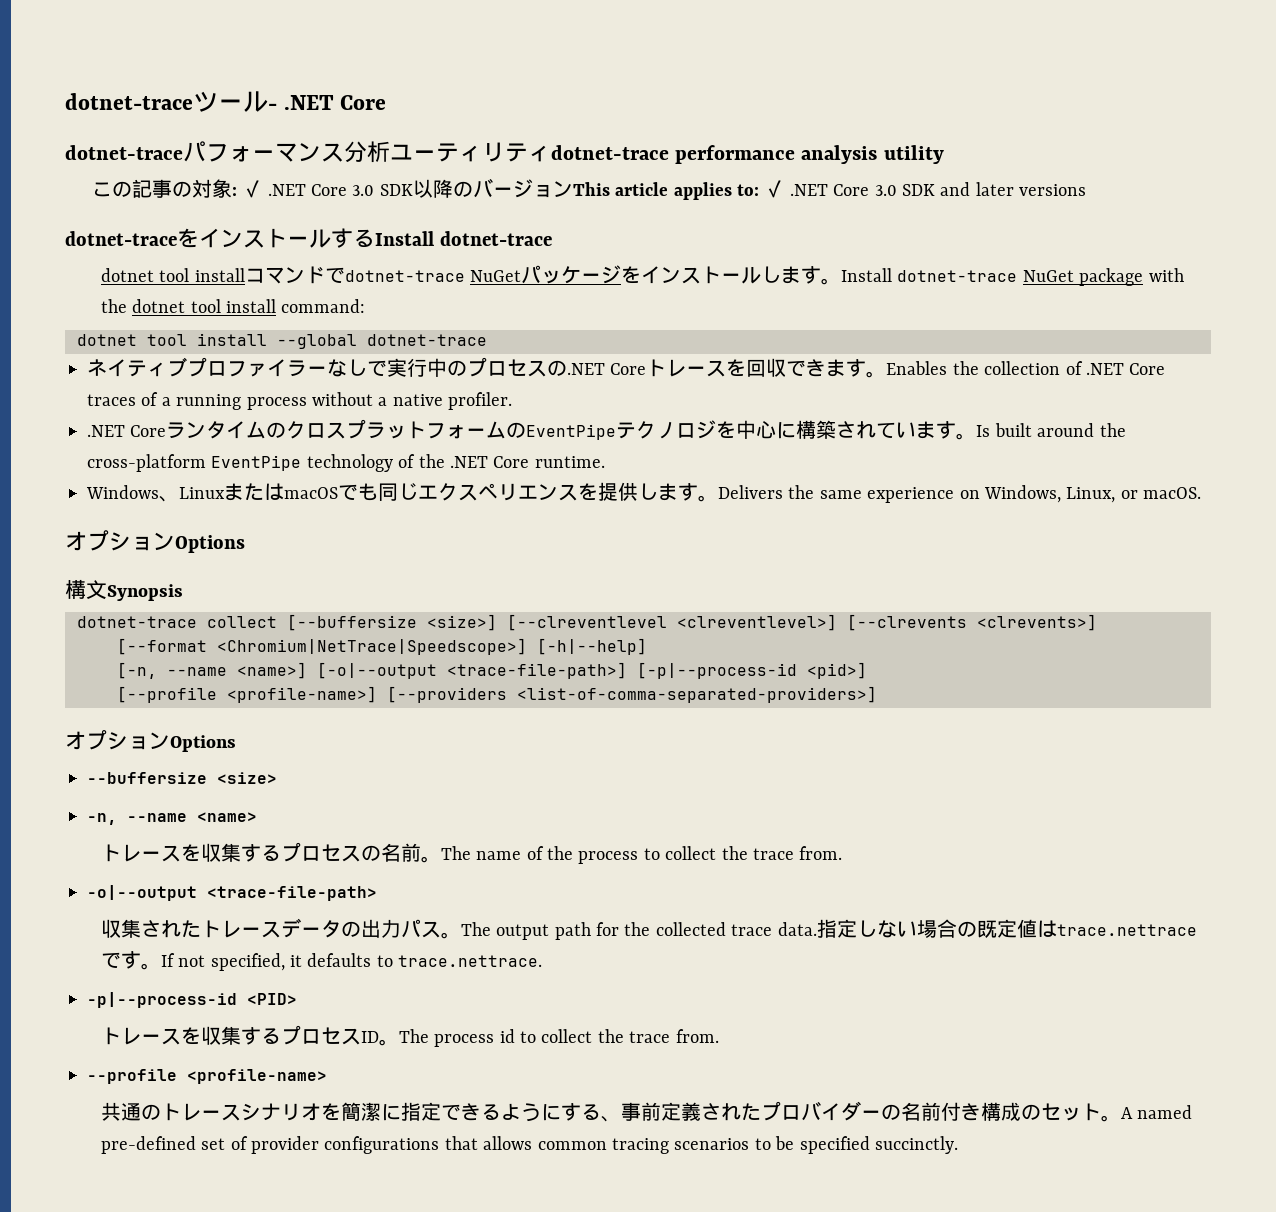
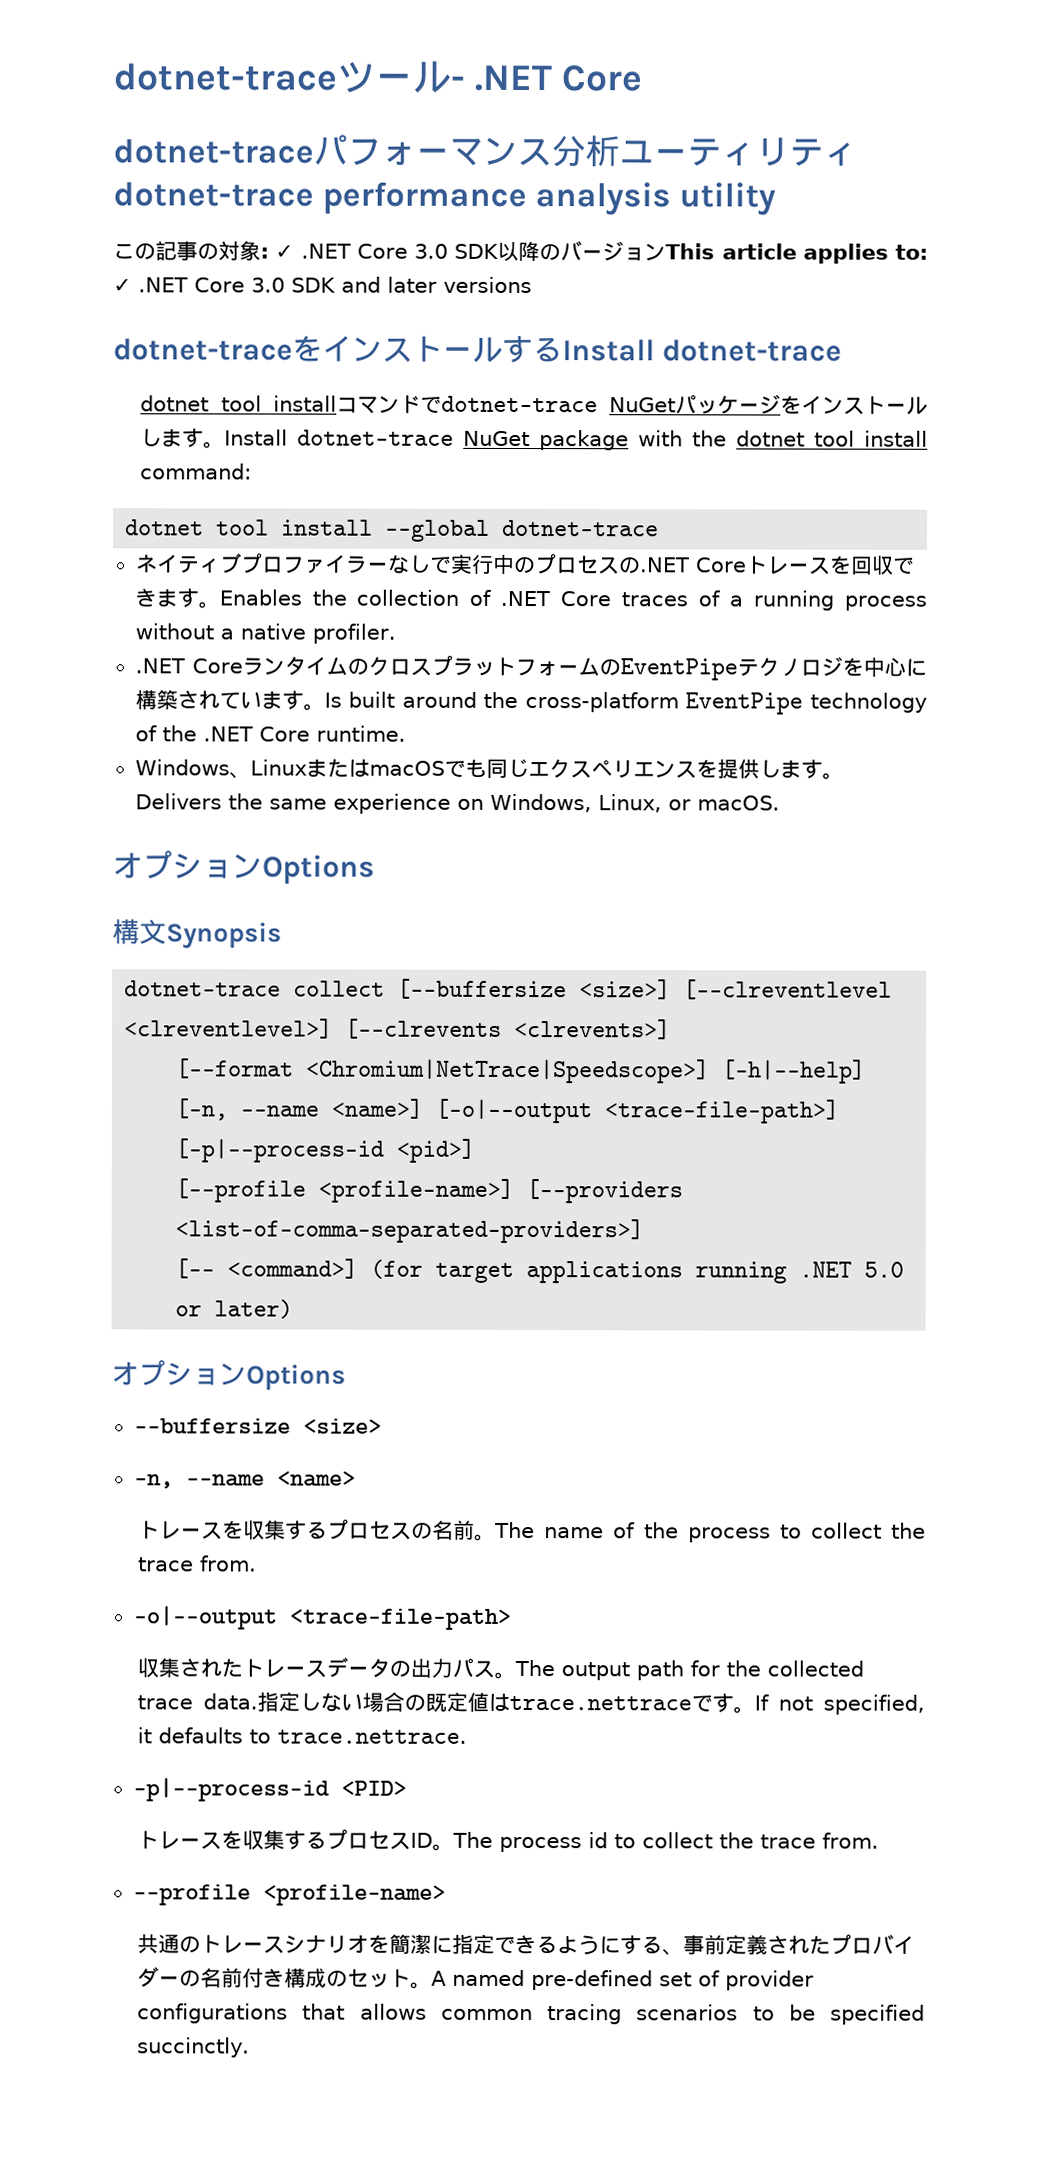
(877, 694) none -> [175,1258,905,1284] [175,1299,294,1319] // [-- <command>] (for target applications running .NET 5.0 or later)

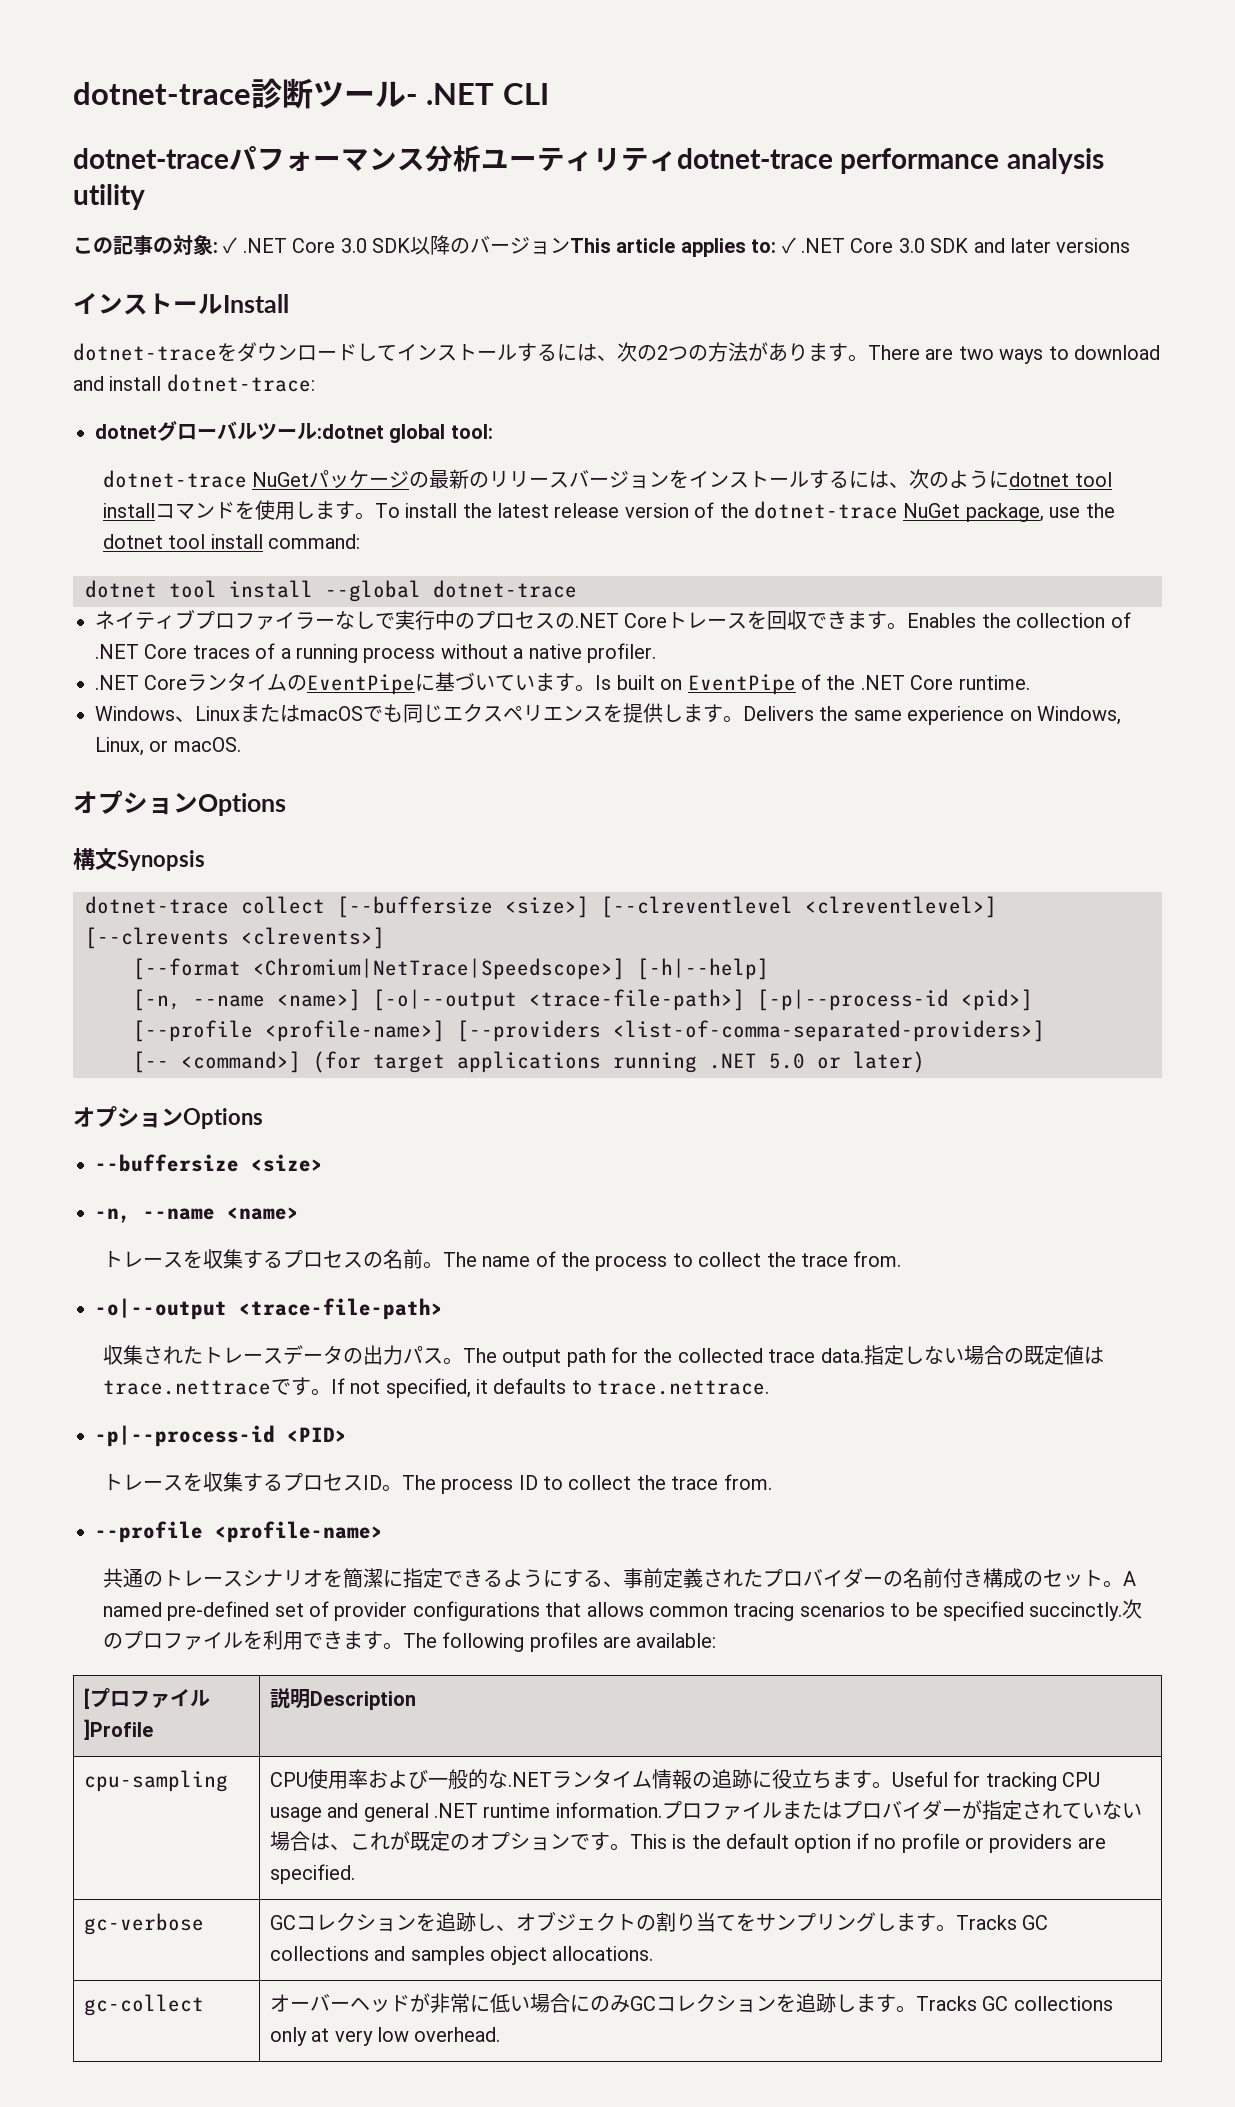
[113,63,337,91] dotnet-trace -> [73,78,313,109] dotnet-trace診断
[561,65,643,92] Core -> [502,83,549,105] CLI
[113,335,843,364] dotnet-traceをインストールするInstall dotnet-trace // -> [73,293,289,315] [73,342,1160,364] [73,374,315,392] [95,420,493,443] [102,469,1010,489] インストールInstall // dotnet-traceをダウンロードしてインストールするには、次の2つの方法があります。There are two ways to download and install dotnet-trace: // dotnetグローバルツール:dotnet global tool: // dotnet-trace NuGetパッケージの最新のリリースバージョンをインストールするには、次のように
[419,394,928,415] [140,428,684,451] でdotnet-trace NuGetパッケージをインストールします。Install dotnet-trace NuGet package with -> [234,500,1081,522] を使用します。To install the latest release version of the dotnet-trace NuGet package, use
[368,655,927,681] [134,689,220,710] クロスプラットフォームのEventPipeテクノロジを中心に構築され -> [307,672,496,695] EventPipeに基づい
[401,691,927,715] around the cross-platform EventPipe technology -> [660,674,796,695] on EventPipe
[588,1832,609,1849] id -> [518,1475,538,1490] ID
(251, 2047) none -> [1122,1599,1143,1619] [102,1630,717,1652] [83,1688,210,1709] [83,1719,153,1740] [269,1688,416,1710] [83,1770,228,1792] [269,1769,1100,1791] [269,1800,1142,1822] [269,1831,1106,1853] [269,1864,355,1884] [83,1913,204,1935] [269,1911,1049,1932] [269,1946,654,1965] [83,1994,204,2016] [269,1993,1113,2013] [269,2027,501,2046] 次のプロファイルを利用できます。The following profiles are available: // [プロファイル]Profile | 説明Description // cpu-sampling | CPU使用率および一般的な.NETランタイム情報の追跡に役立ちます。Useful for tracking CPU usage and general .NET runtime information.プロファイルまたはプロバイダーが指定されていない場合は、これが既定のオプションです。This is the default option if no profile or providers are specified. // gc-verbose | GCコレクションを追跡し、オブジェクトの割り当てをサンプリングします。Tracks GC collections and samples object allocations. // gc-collect | オーバーヘッドが非常に低い場合にのみGCコレクションを追跡します。Tracks GC collections only at very low overhead.

